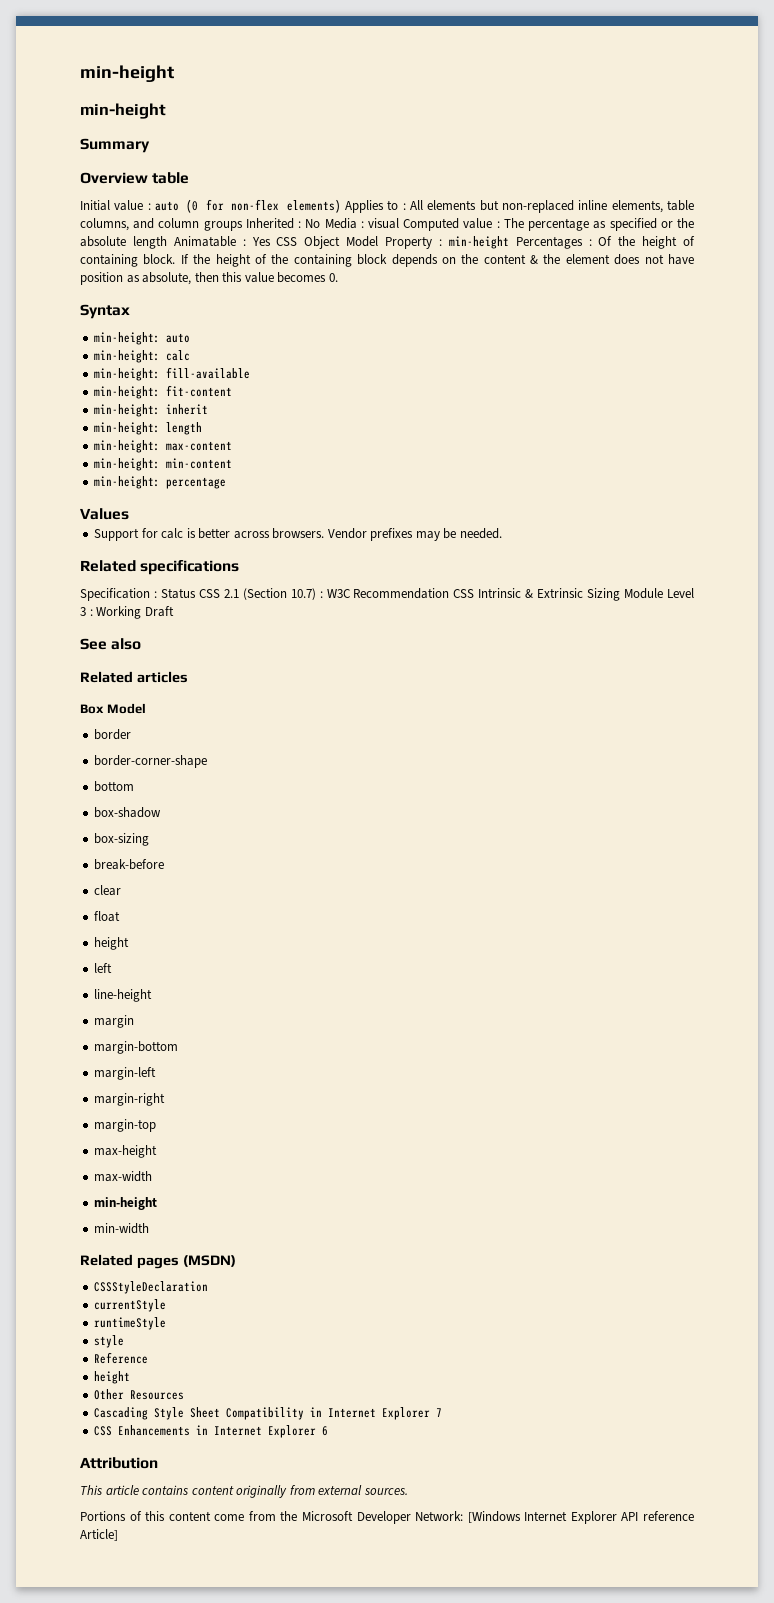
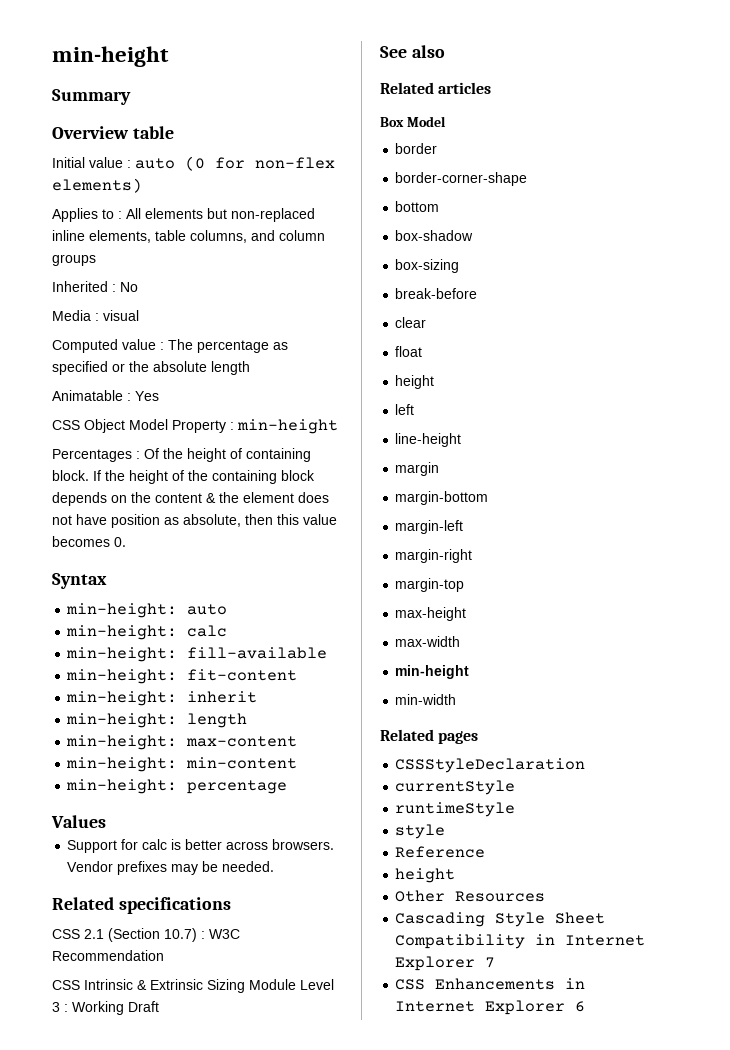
[80,65,174,82] [80,103,166,119] min-height // min-height -> [52,46,169,67] min-height
(341, 206) none -> (142, 185) //
(243, 226) none -> (96, 260) //
(321, 223) none -> (138, 287) //
(400, 223) none -> (139, 315) //
(167, 242) none -> (250, 368) //
(271, 241) none -> (159, 396) //
(509, 242) none -> (338, 426) //
[80,588,196,601] Specification : Status -> (231, 905) none
(450, 593) none -> (164, 955) //
[182,1255,236,1267] (MSDN) -> (479, 737) none
[80,1457,158,1469] [80,1485,408,1498] [80,1511,694,1524] [80,1529,118,1541] // Attribution // This article contains content originally from external sources. // Portions of this content come from the Microsoft Developer Network: [Windows Internet Explorer API reference Article] -> (586, 1006) none

